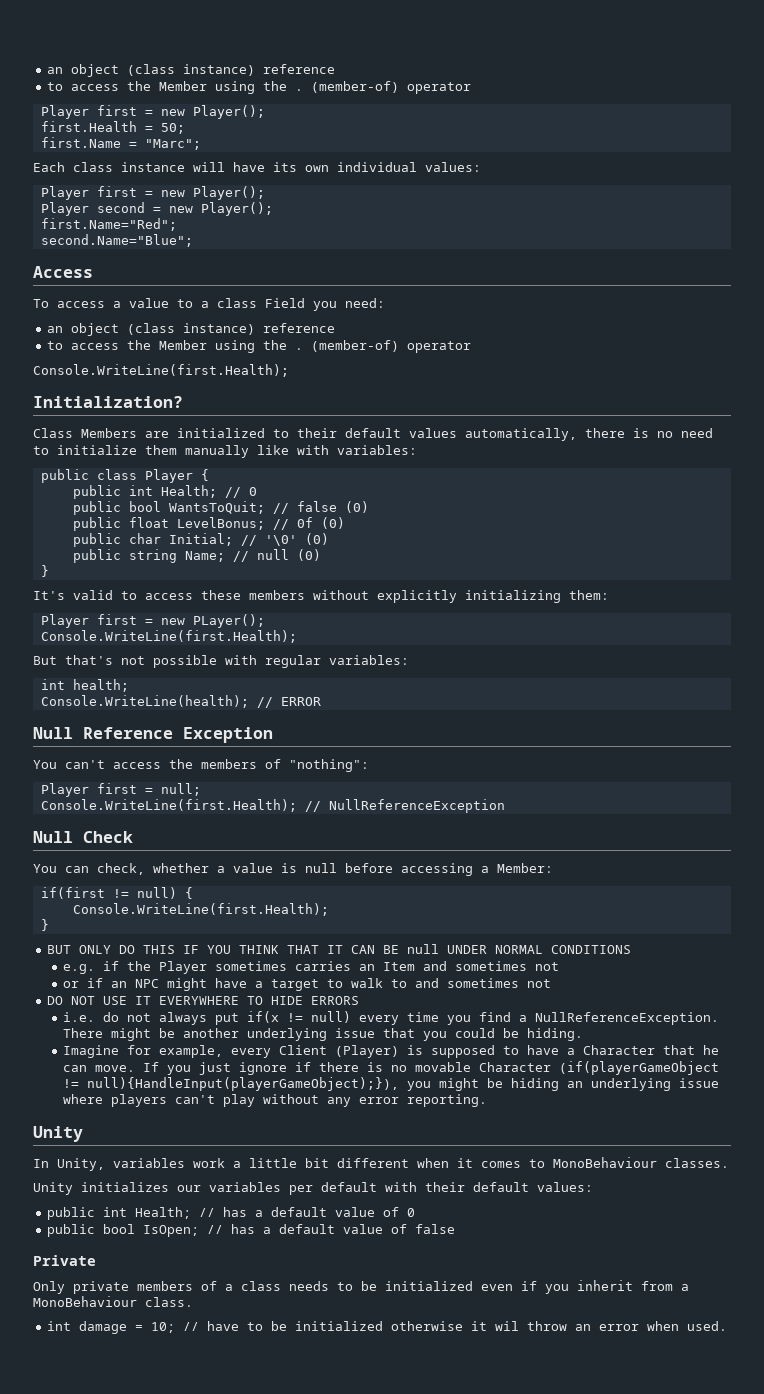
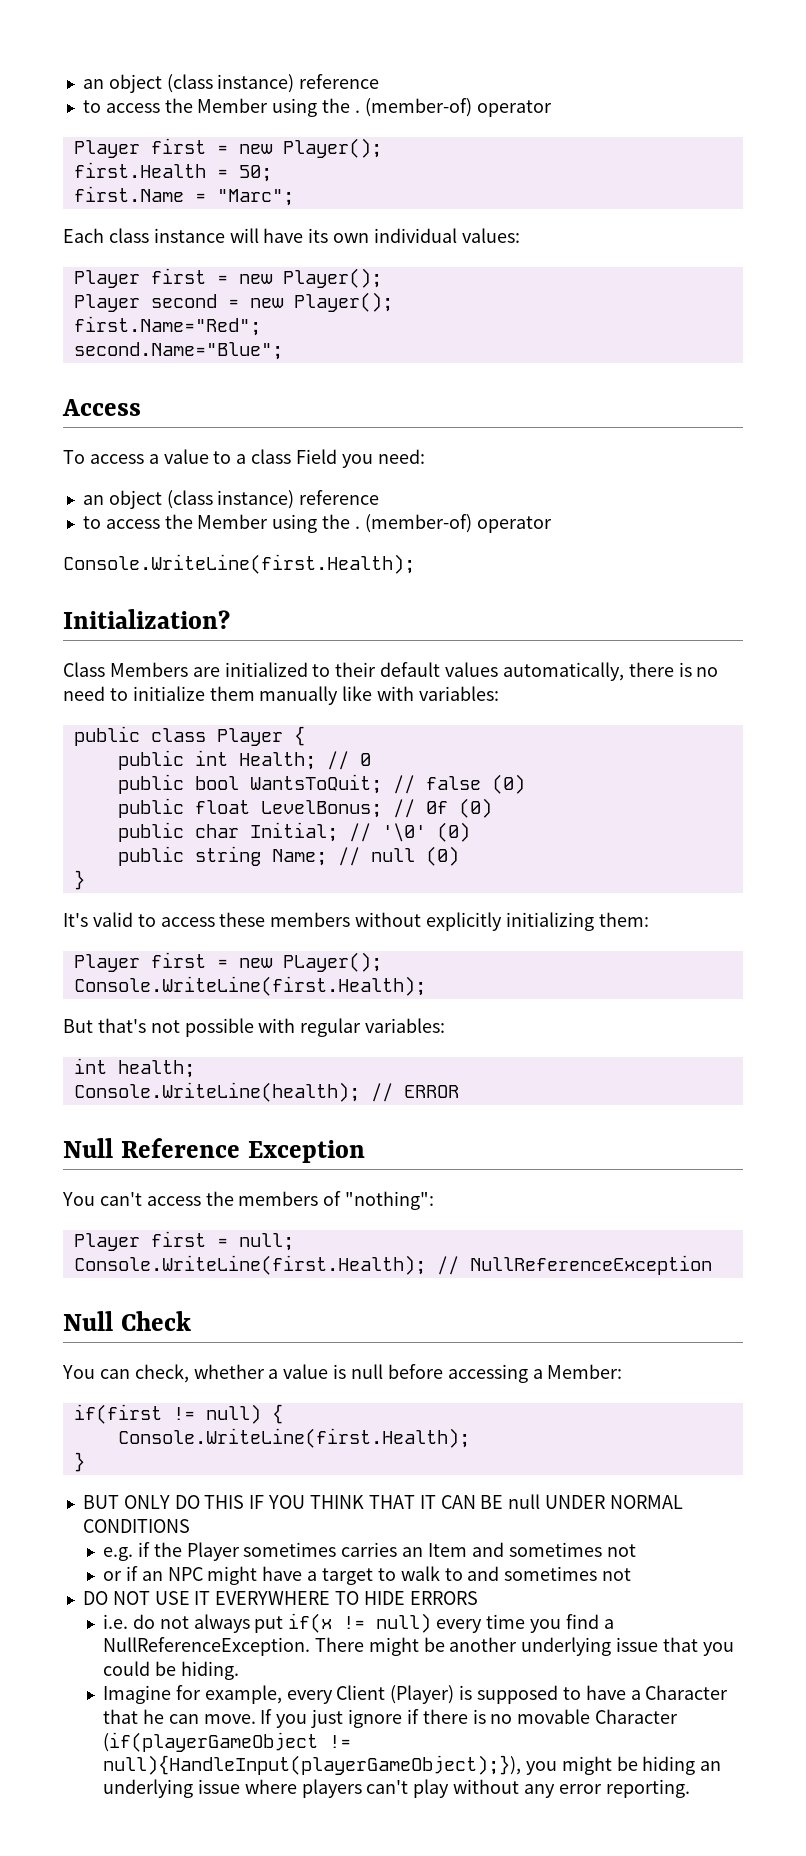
[33,1126,83,1142] [33,1157,729,1171] [33,1182,593,1195] [47,1207,416,1220] [47,1224,456,1237] [33,1255,96,1266] [33,1280,689,1294] [33,1296,193,1307] [47,1321,728,1334] // Unity // In Unity, variables work a little bit different when it comes to MonoBehaviour classes. // Unity initializes our variables per default with their default values: // public int Health; // has a default value of 0 // public bool IsOpen; // has a default value of false // Private // Only private members of a class needs to be initialized even if you inherit from a MonoBehaviour class. // int damage = 10; // have to be initialized otherwise it wil throw an error when used. -> (690, 1788) none

